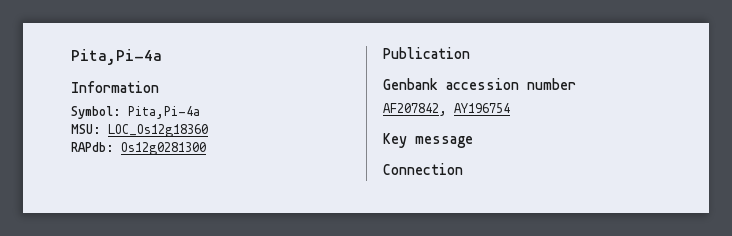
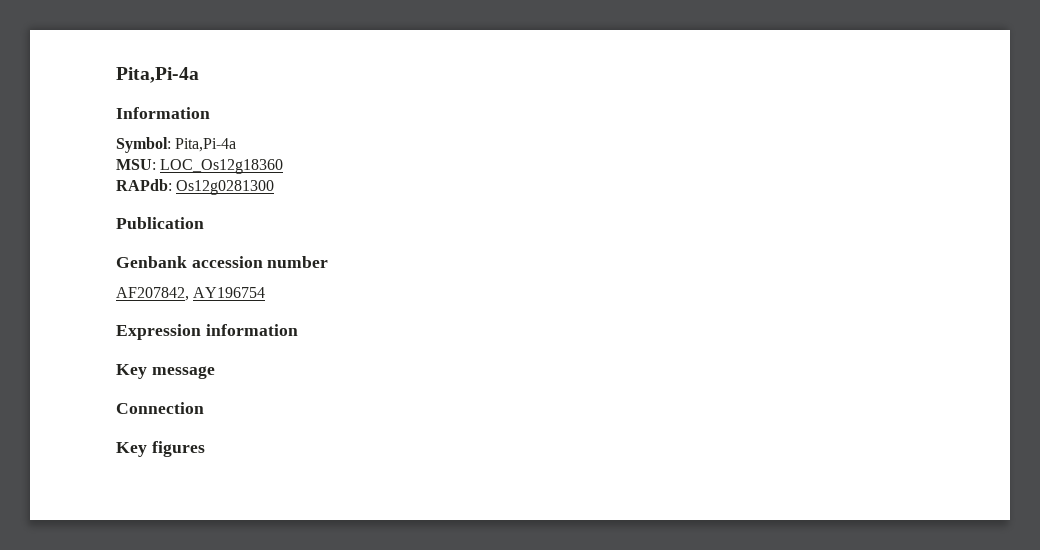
(510, 108) none -> [116,324,298,340] // Expression information
(463, 169) none -> [116,441,205,457] // Key figures

